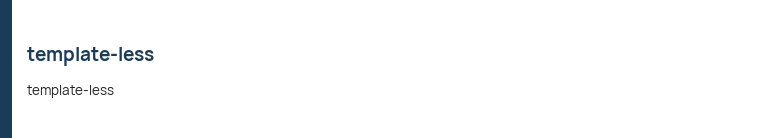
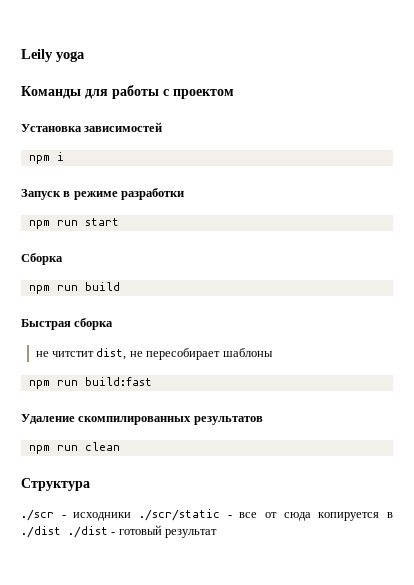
[27,47,154,66] [27,85,114,98] template-less // template-less -> [21,49,85,62] [21,85,234,99] [21,122,163,132] [28,152,64,164] [21,188,185,200] [28,218,119,229] [21,253,63,265] [28,282,120,294] [21,318,114,330] [35,348,273,360] [28,377,152,389] [21,414,263,425] [28,442,120,454] [21,478,90,491] [21,509,393,521] [21,525,218,538] Leily yoga // Команды для работы с проектом // Установка зависимостей // npm i // Запуск в режиме разработки // npm run start // Сборка // npm run build // Быстрая сборка // не читстит dist, не пересобирает шаблоны // npm run build:fast // Удаление скомпилированных результатов // npm run clean // Структура // ./scr - исходники ./scr/static - все от сюда копируется в ./dist ./dist - готовый результат

